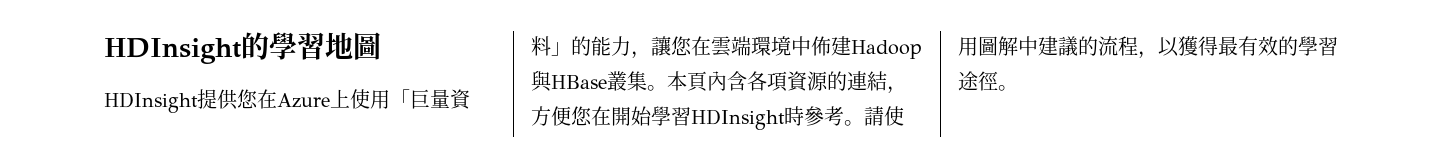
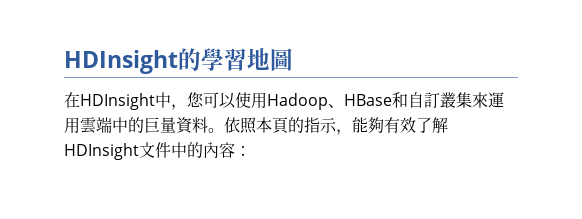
[104,89,471,113] [531,36,922,59] [531,70,907,94] [531,106,904,130] [958,36,1338,59] [958,71,1018,91] HDInsight提供您在Azure上使用「巨量資料」的能力，讓您在雲端環境中佈建Hadoop與HBase叢集。本頁內含各項資源的連結，方便您在開始學習HDInsight時參考。請使用圖解中建議的流程，以獲得最有效的學習途徑。 -> [64,92,504,110] [64,117,448,135] [64,142,251,160] 在HDInsight中，您可以使用Hadoop、HBase和自訂叢集來運用雲端中的巨量資料。依照本頁的指示，能夠有效了解HDInsight文件中的內容：

